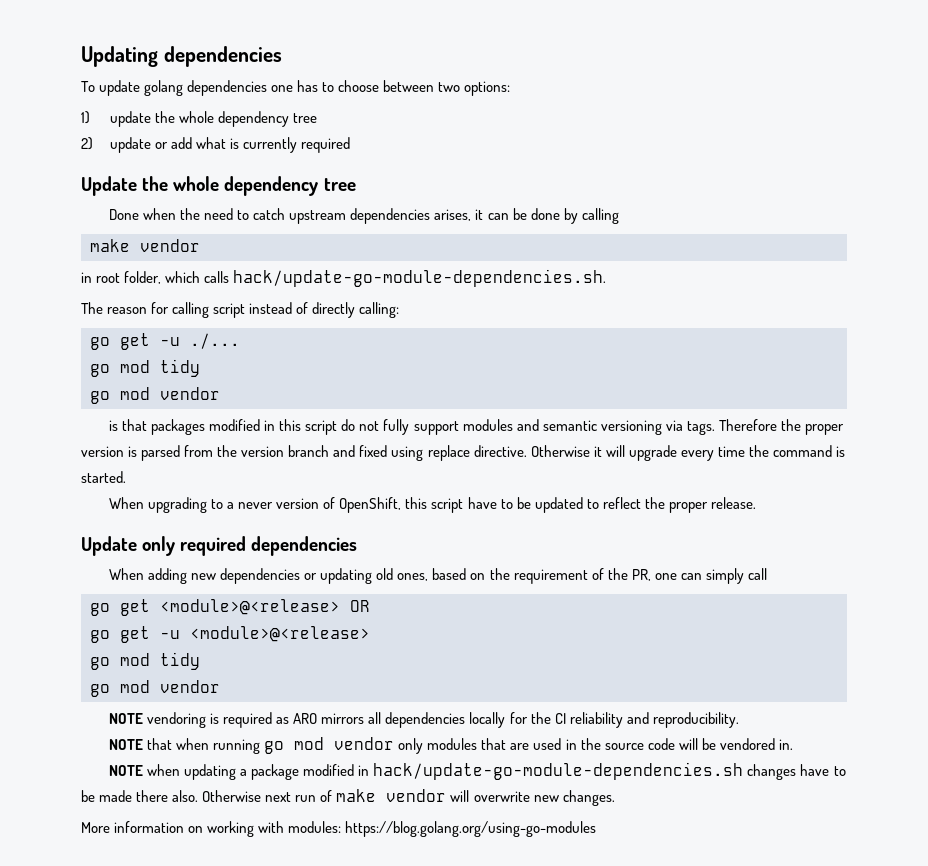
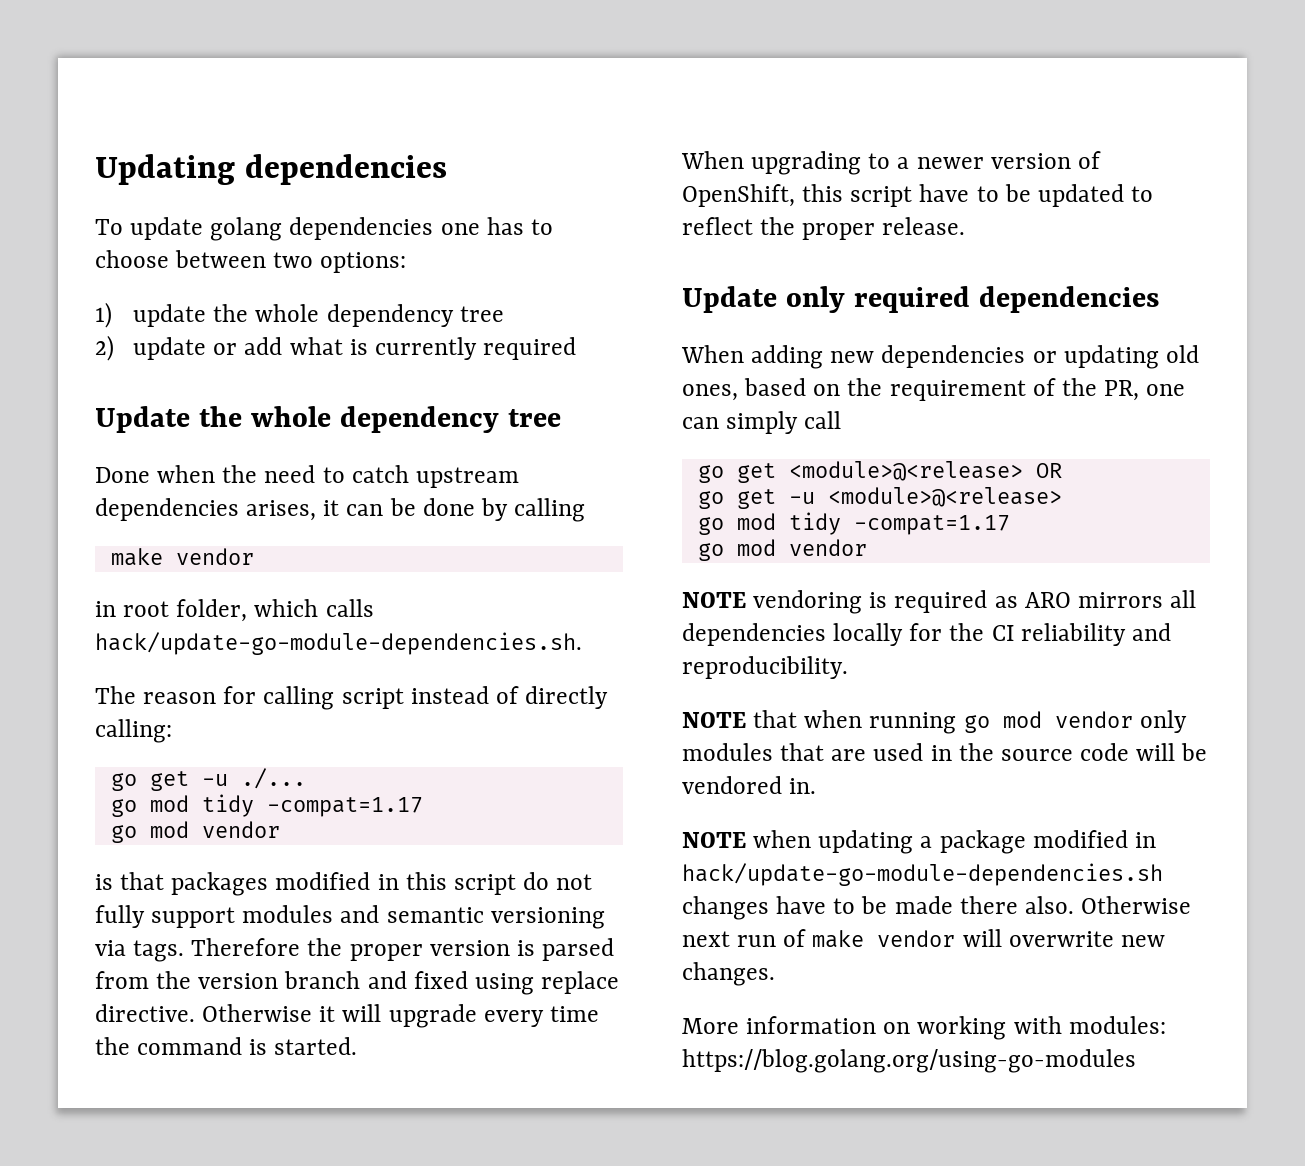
(200, 368) none -> [266,797,423,817] -compat=1.17
[238,502,274,509] never -> [916,157,984,169] newer
(200, 661) none -> [853,515,1010,535] -compat=1.17

